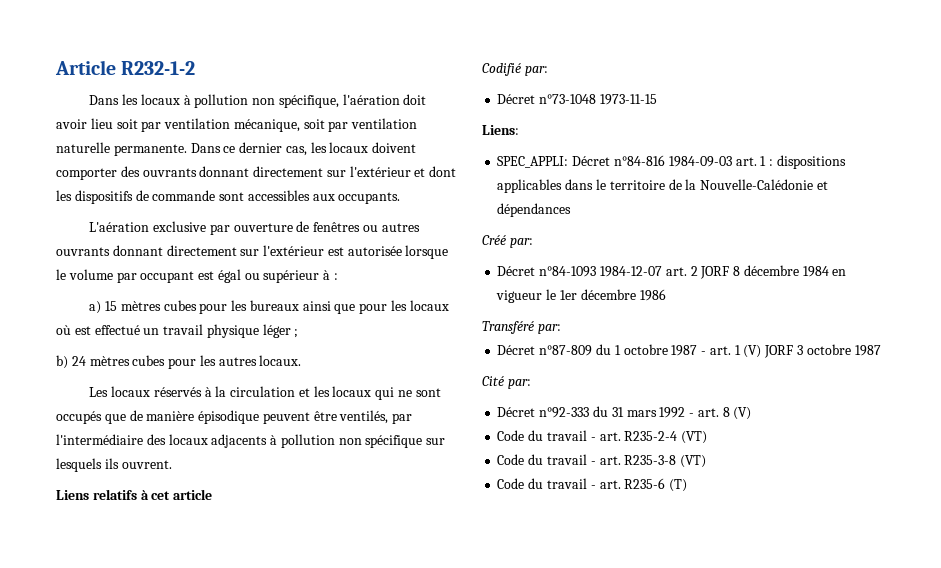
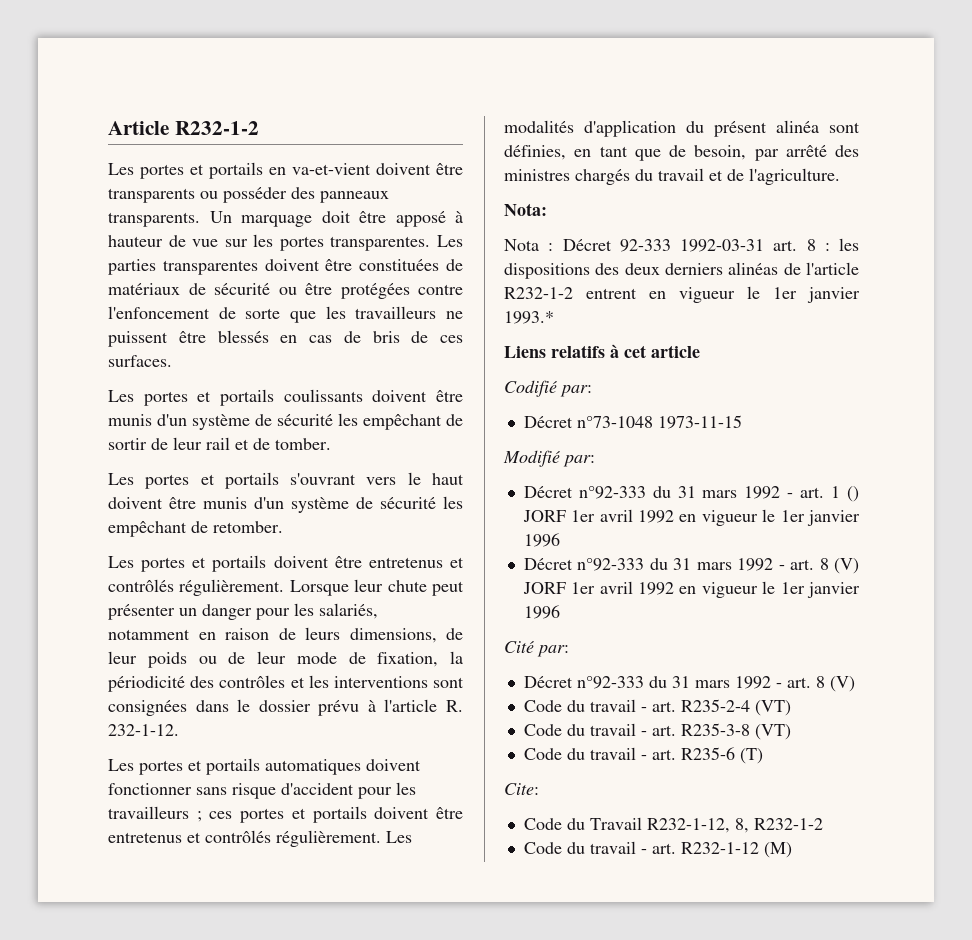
[89,94,427,108] [56,118,418,132] [56,142,417,156] [56,166,457,180] [56,190,401,204] [89,221,420,235] [56,245,449,259] [56,269,339,283] [89,300,449,314] [56,324,299,338] [56,355,302,369] [89,386,441,400] [56,410,413,424] [56,434,446,448] [56,458,172,472] Dans les locaux à pollution non spécifique, l'aération doit avoir lieu soit par ventilation mécanique, soit par ventilation naturelle permanente. Dans ce dernier cas, les locaux doivent comporter des ouvrants donnant directement sur l'extérieur et dont les dispositifs de commande sont accessibles aux occupants. // L'aération exclusive par ouverture de fenêtres ou autres ouvrants donnant directement sur l'extérieur est autorisée lorsque le volume par occupant est égal ou supérieur à : // a) 15 mètres cubes pour les bureaux ainsi que pour les locaux où est effectué un travail physique léger ; // b) 24 mètres cubes pour les autres locaux. // Les locaux réservés à la circulation et les locaux qui ne sont occupés que de manière épisodique peuvent être ventilés, par l'intermédiaire des locaux adjacents à pollution non spécifique sur lesquels ils ouvrent. -> [108,162,463,179] [108,187,389,203] [108,211,463,227] [108,234,463,251] [108,259,464,275] [108,283,463,299] [108,306,463,323] [108,330,463,347] [108,355,172,367] [108,389,463,406] [108,413,463,430] [108,437,331,450] [108,472,464,489] [108,496,463,513] [108,521,283,537] [108,555,464,572] [108,579,464,596] [108,603,378,620] [108,627,463,643] [108,651,463,668] [108,675,464,692] [108,699,463,716] [108,724,179,736] [108,758,421,775] [108,782,416,799] [108,806,463,823] [108,830,412,847] [504,120,860,137] [504,145,859,161] [504,168,840,185] [504,203,547,216] [504,238,859,252] [504,262,859,279] [504,286,860,303] [504,311,554,324] Les portes et portails en va-et-vient doivent être transparents ou posséder des panneaux transparents. Un marquage doit être apposé à hauteur de vue sur les portes transparentes. Les parties transparentes doivent être constituées de matériaux de sécurité ou être protégées contre l'enfoncement de sorte que les travailleurs ne puissent être blessés en cas de bris de ces surfaces. // Les portes et portails coulissants doivent être munis d'un système de sécurité les empêchant de sortir de leur rail et de tomber. // Les portes et portails s'ouvrant vers le haut doivent être munis d'un système de sécurité les empêchant de retomber. // Les portes et portails doivent être entretenus et contrôlés régulièrement. Lorsque leur chute peut présenter un danger pour les salariés, notamment en raison de leurs dimensions, de leur poids ou de leur mode de fixation, la périodicité des contrôles et les interventions sont consignées dans le dossier prévu à l'article R. 232-1-12. // Les portes et portails automatiques doivent fonctionner sans risque d'accident pour les travailleurs ; ces portes et portails doivent être entretenus et contrôlés régulièrement. Les modalités d'application du présent alinéa sont définies, en tant que de besoin, par arrêté des ministres chargés du travail et de l'agriculture. // Nota: // Nota : Décret 92-333 1992-03-31 art. 8 : les dispositions des deux derniers alinéas de l'article R232-1-2 entrent en vigueur le 1er janvier 1993.*
[482,125,519,135] [497,155,846,169] [497,179,828,193] [497,203,572,217] [482,235,533,248] [497,265,847,279] [496,289,666,303] [482,321,561,334] [497,344,741,356] Liens: // SPEC_APPLI: Décret n°84-816 1984-09-03 art. 1 : dispositions applicables dans le territoire de la Nouvelle-Calédonie et dépendances // Créé par: // Décret n°84-1093 1984-12-07 art. 2 JORF 8 décembre 1984 en vigueur le 1er décembre 1986 // Transféré par: // Décret n°87-809 du 1 octobre 1987 - art. 1 -> [503,450,595,467] [523,486,859,502] [522,509,860,526] [523,533,560,547] [523,558,829,571] Modifié par: // Décret n°92-333 du 31 mars 1992 - art. 1 () JORF 1er avril 1992 en vigueur le 1er janvier 1996 // Décret n°92-333 du 31 mars 1992 - art. 8
[796,344,881,356] 3 octobre 1987 -> [571,581,860,598] [523,605,560,619] 1er avril 1992 en vigueur le 1er janvier 1996
(688, 485) none -> [504,783,539,795] [523,817,823,833] [523,841,792,858] // Cite: // Code du Travail R232-1-12, 8, R232-1-2 // Code du travail - art. R232-1-12 (M)

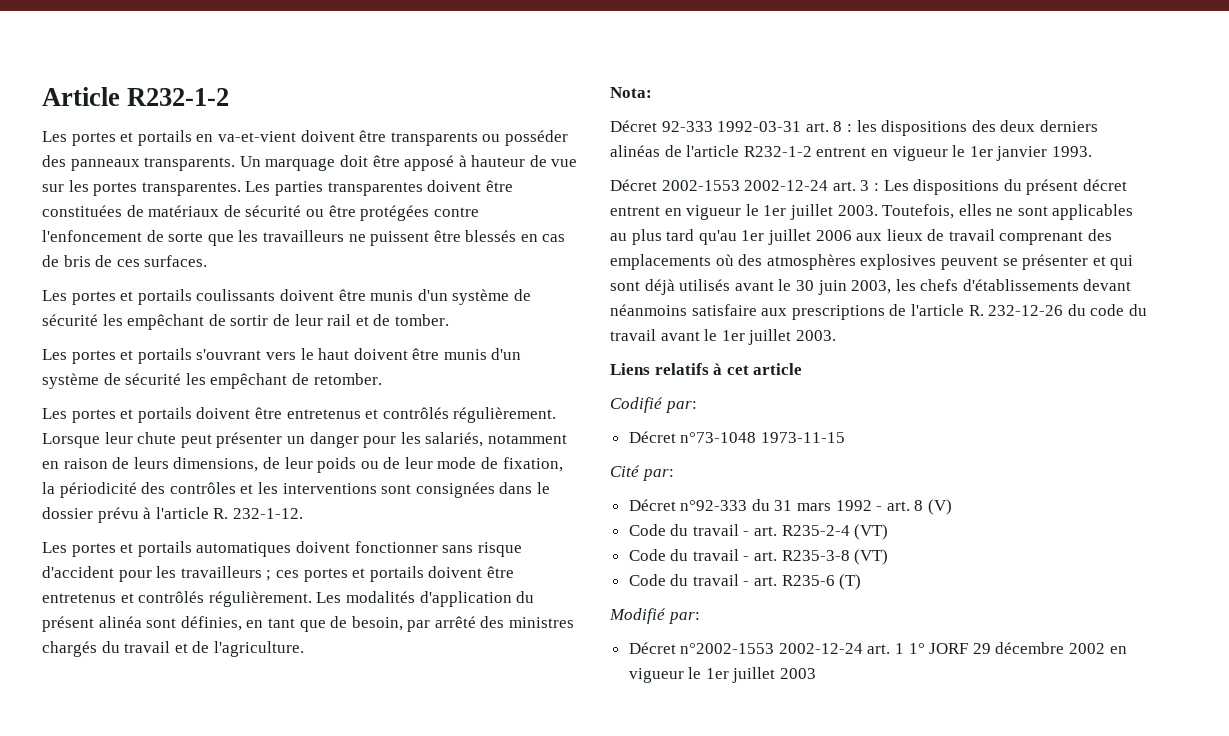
[504,239,554,251] Nota : -> (652, 92) none
[504,311,554,324] 1993.* -> [1051,146,1092,157] [610,179,1127,195] [610,204,1134,220] [610,229,1113,245] [610,254,1134,270] [610,279,1132,295] [610,304,1147,320] [610,329,836,345] 1993. // Décret 2002-1553 2002-12-24 art. 3 : Les dispositions du présent décret entrent en vigueur le 1er juillet 2003. Toutefois, elles ne sont applicables au plus tard qu'au 1er juillet 2006 aux lieux de travail comprenant des emplacements où des atmosphères explosives peuvent se présenter et qui sont déjà utilisés avant le 30 juin 2003, les chefs d'établissements devant néanmoins satisfaire aux prescriptions de l'article R. 232-12-26 du code du travail avant le 1er juillet 2003.
[503,450,595,467] [523,486,859,502] [522,509,860,526] [523,533,560,547] [523,558,859,574] [522,581,860,598] [523,605,560,619] // Modifié par: // Décret n°92-333 du 31 mars 1992 - art. 1 () JORF 1er avril 1992 en vigueur le 1er janvier 1996 // Décret n°92-333 du 31 mars 1992 - art. 8 (V) JORF 1er avril 1992 en vigueur le 1er janvier 1996 -> (845, 437) none
[504,783,539,795] [523,817,823,833] [523,841,792,858] Cite: // Code du Travail R232-1-12, 8, R232-1-2 // Code du travail - art. R232-1-12 (M) -> [609,608,700,624] [628,642,1127,654] [628,667,817,683] Modifié par: // Décret n°2002-1553 2002-12-24 art. 1 1° JORF 29 décembre 2002 en vigueur le 1er juillet 2003

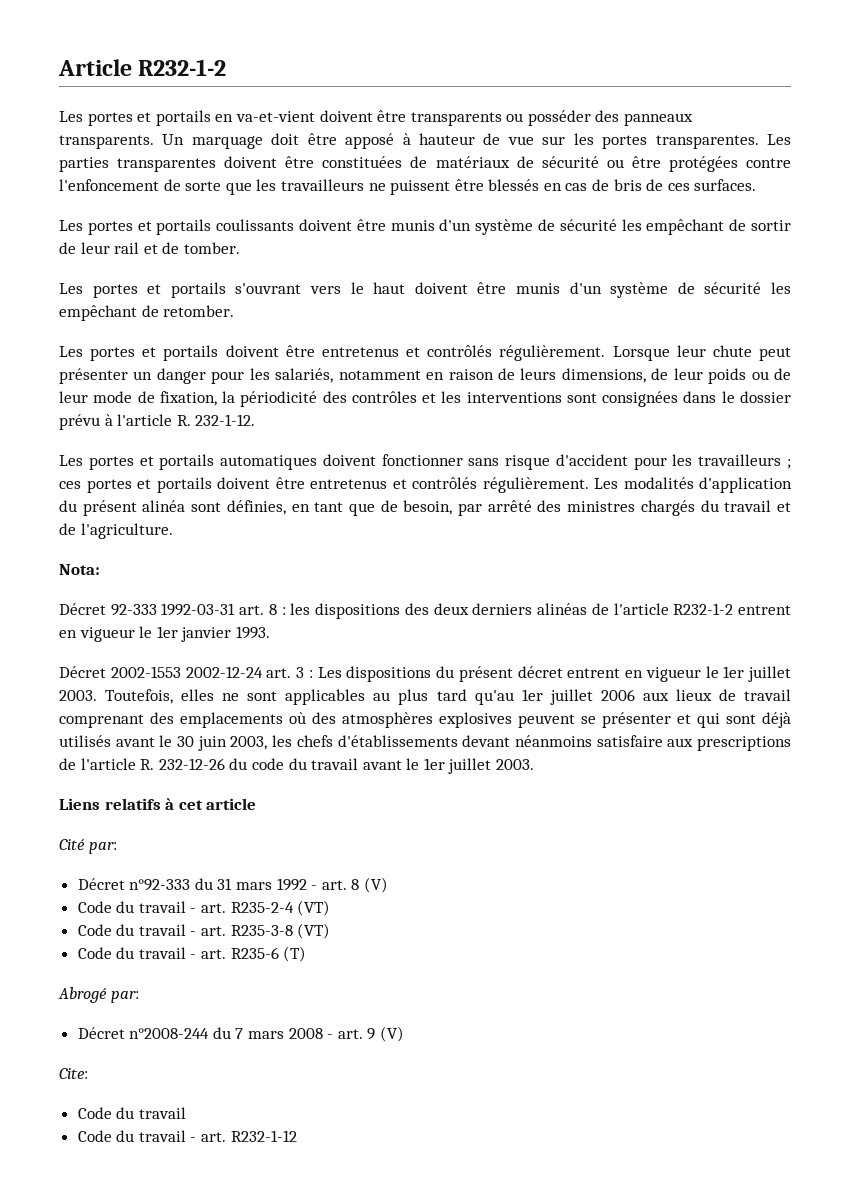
[610,397,697,413] [628,431,845,443] // Codifié par: // Décret n°73-1048 1973-11-15 -> (257, 804) none
[609,608,700,624] [628,642,1127,654] [628,667,817,683] Modifié par: // Décret n°2002-1553 2002-12-24 art. 1 1° JORF 29 décembre 2002 en vigueur le 1er juillet 2003 -> [58,987,139,1003] [77,1026,405,1042] [59,1068,88,1079] [77,1107,186,1119] [77,1130,297,1142] Abrogé par: // Décret n°2008-244 du 7 mars 2008 - art. 9 (V) // Cite: // Code du travail // Code du travail - art. R232-1-12

